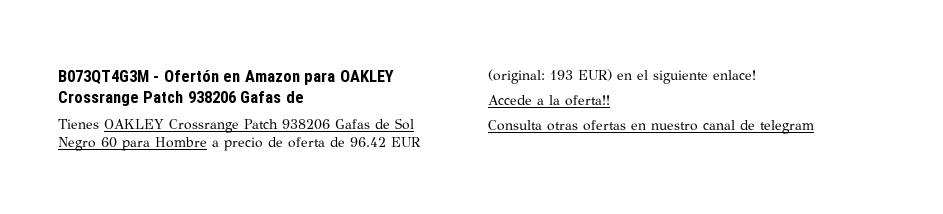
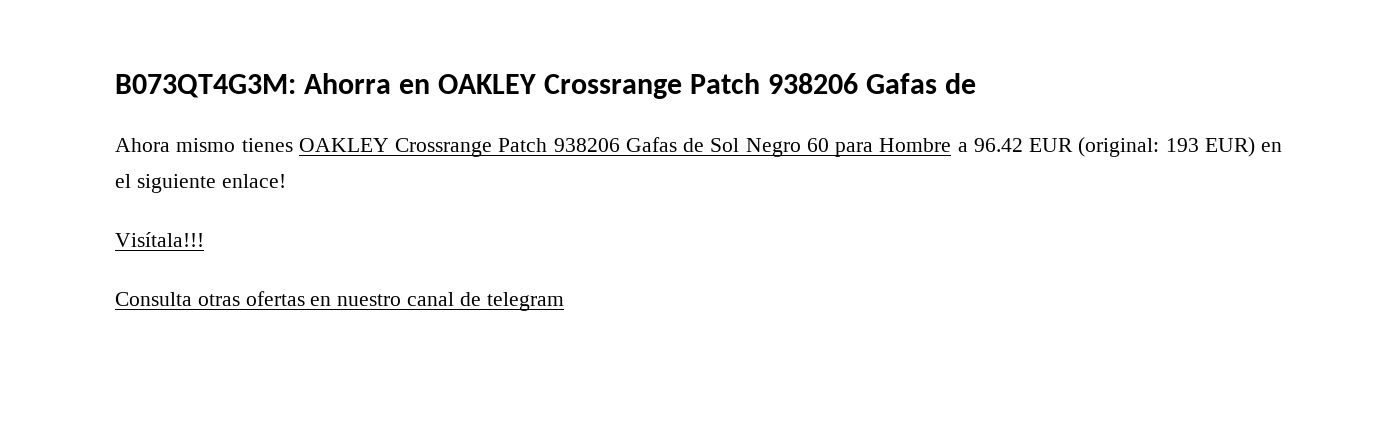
[58,70,336,85] B073QT4G3M - Ofertón en Amazon para -> [115,73,430,98] B073QT4G3M: Ahorra en
[58,119,99,129] Tienes -> [115,138,293,152] Ahora mismo tienes
[224,137,345,151] precio de oferta de -> (968, 147) none
[488,95,610,106] Accede a la oferta!! -> [115,232,204,247] Visítala!!!

